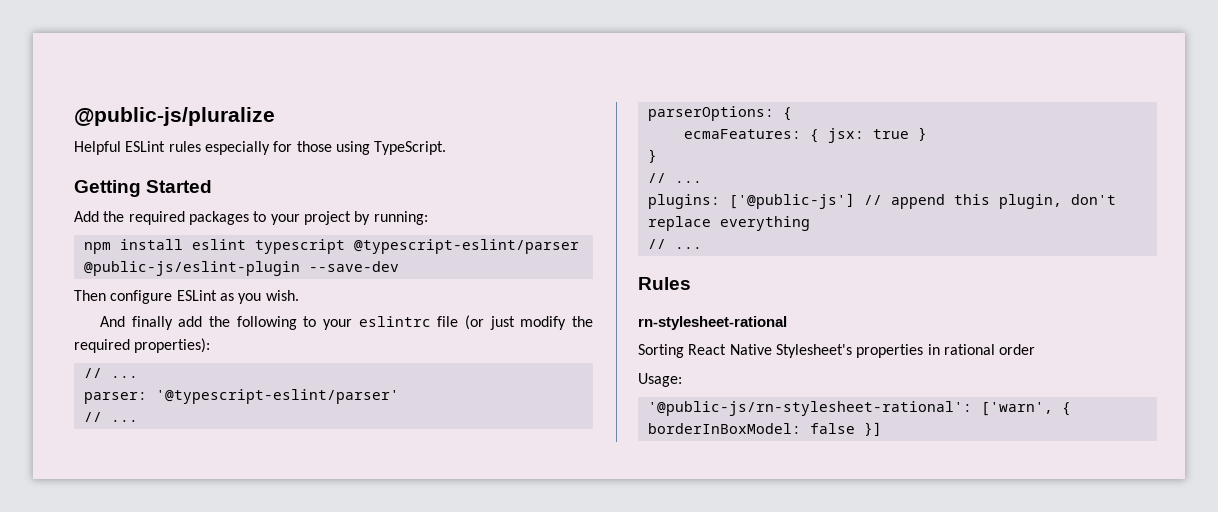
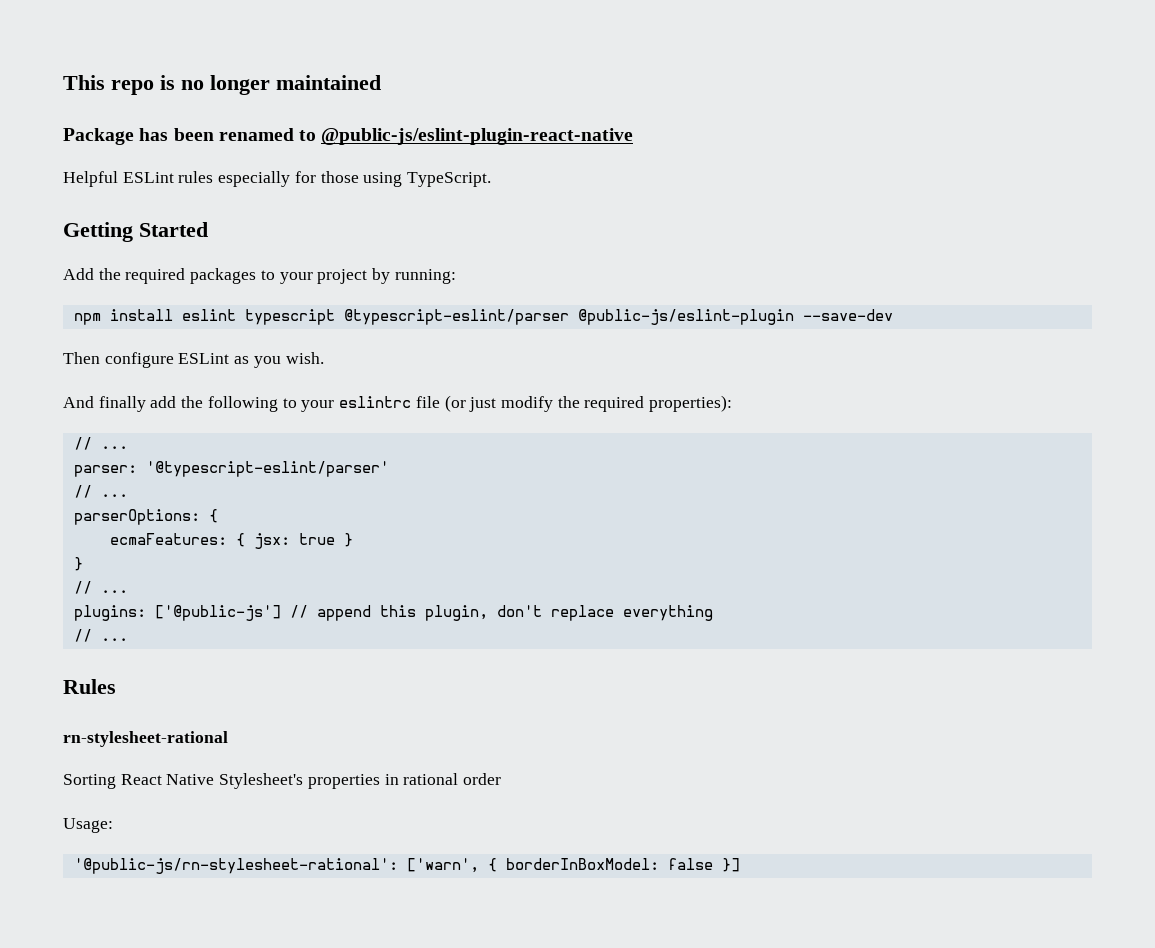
[74,107,275,126] @public-js/pluralize -> [63,75,381,95] [63,128,634,145] This repo is no longer maintained // Package has been renamed to @public-js/eslint-plugin-react-native

